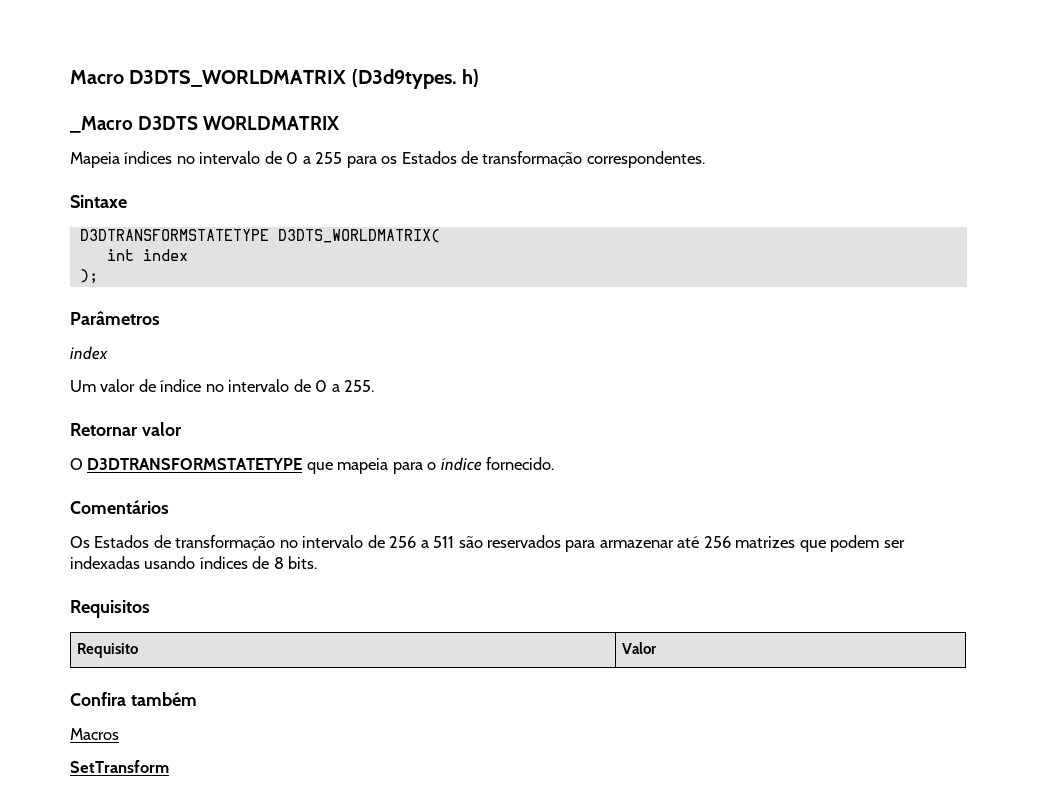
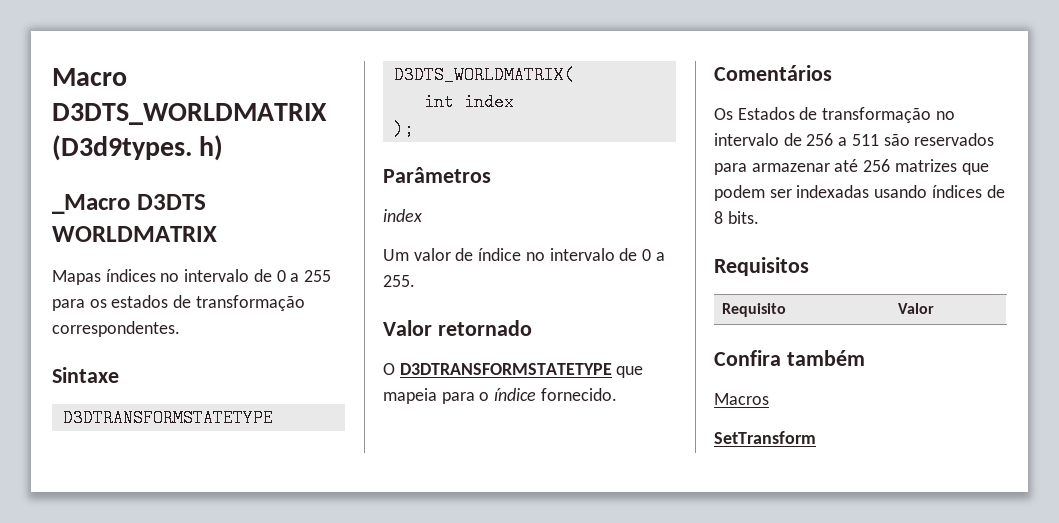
[70,152,120,168] Mapeia -> [52,270,101,285] Mapas
[401,151,457,164] Estados -> [111,295,169,308] estados
[70,422,182,436] Retornar valor -> [383,320,532,336] Valor retornado

